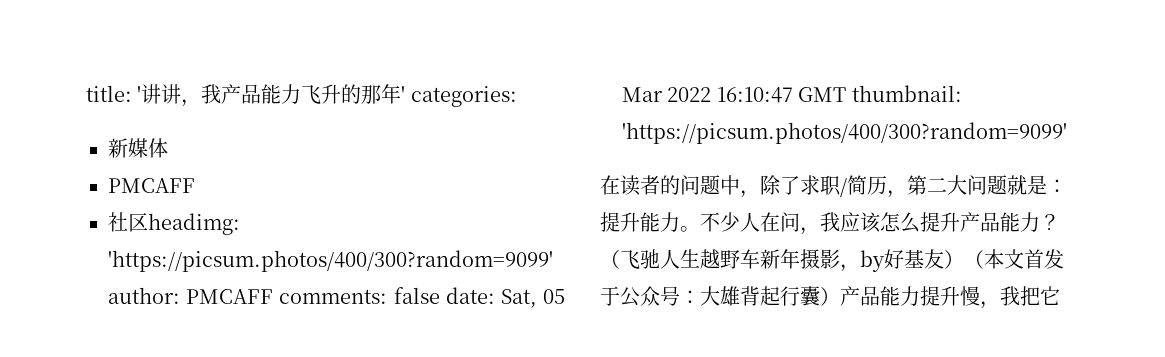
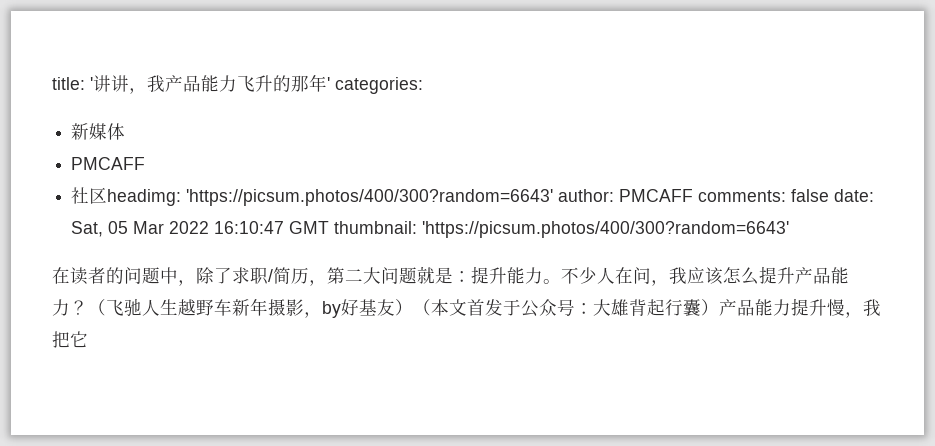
[108,250,553,272] 'https://picsum.photos/400/300?random=9099' -> [186,189,554,206] 'https://picsum.photos/400/300?random=6643'
[622,122,1067,144] 'https://picsum.photos/400/300?random=9099' -> [422,221,790,238] 'https://picsum.photos/400/300?random=6643'

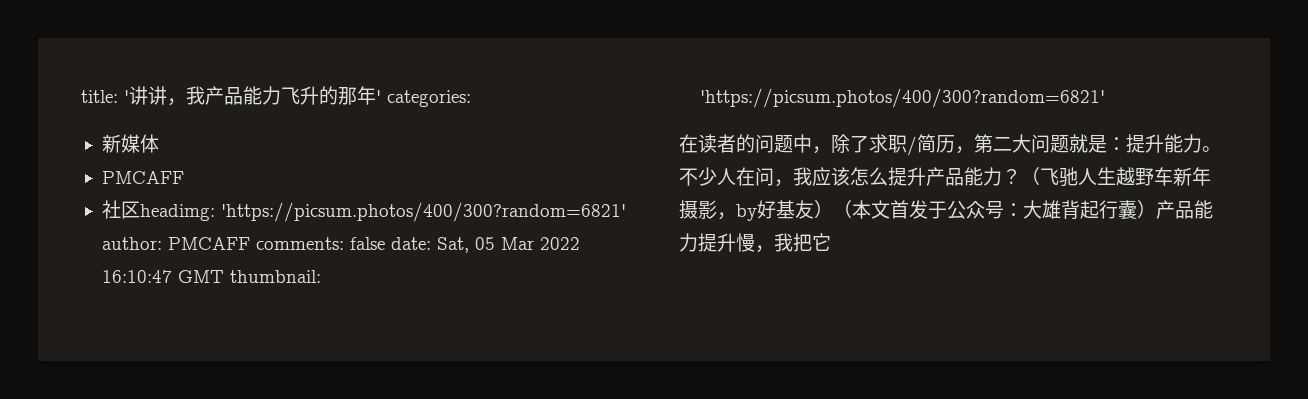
[186,189,554,206] 'https://picsum.photos/400/300?random=6643' -> [220,202,626,222] 'https://picsum.photos/400/300?random=6821'
[422,221,790,238] 'https://picsum.photos/400/300?random=6643' -> [699,88,1105,108] 'https://picsum.photos/400/300?random=6821'

